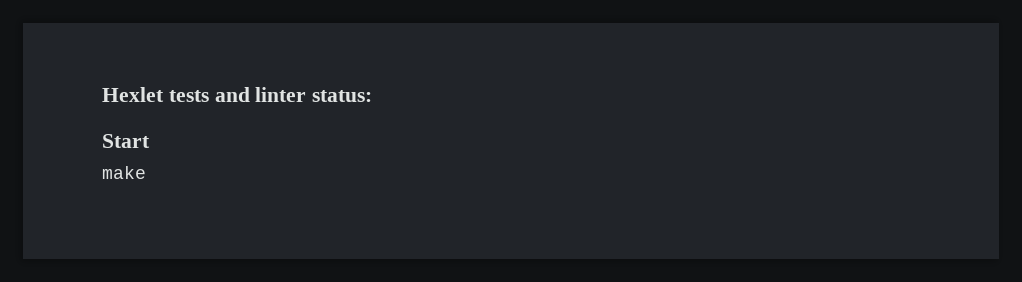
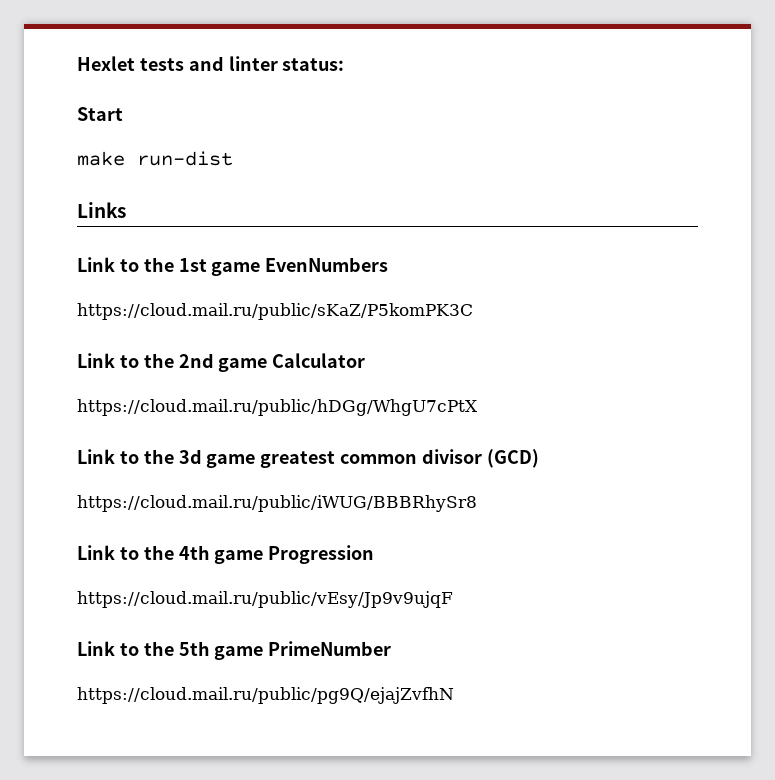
(146, 172) none -> [137,151,233,166] [77,202,126,218] [77,257,389,276] [77,303,473,320] [77,353,366,372] [77,399,478,416] [77,449,539,468] [77,495,477,512] [77,545,375,564] [77,591,453,608] [77,641,392,660] [77,687,454,704] run-dist // Links // Link to the 1st game EvenNumbers // https://cloud.mail.ru/public/sKaZ/P5komPK3C // Link to the 2nd game Calculator // https://cloud.mail.ru/public/hDGg/WhgU7cPtX // Link to the 3d game greatest common divisor (GCD) // https://cloud.mail.ru/public/iWUG/BBBRhySr8 // Link to the 4th game Progression // https://cloud.mail.ru/public/vEsy/Jp9v9ujqF // Link to the 5th game PrimeNumber // https://cloud.mail.ru/public/pg9Q/ejajZvfhN

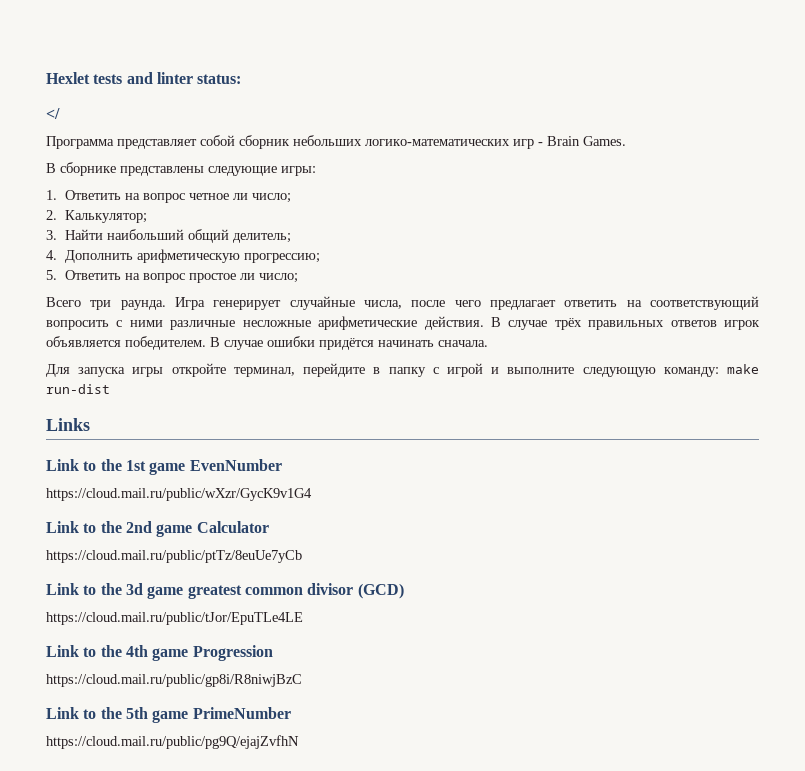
[77,107,123,121] Start // -> [46,108,60,119] [46,135,626,149] [46,162,316,176] [46,190,291,203] [46,210,147,223] [46,229,291,243] [46,249,320,263] [46,270,298,283] [46,296,759,310] [46,316,760,330] [46,336,488,350] [46,363,719,377] </ // Программа представляет собой сборник небольших логико-математических игр - Brain Games. // В сборнике представлены следующие игры: // 1. Ответить на вопрос четное ли число; // 2. Калькулятор; // 3. Найти наибольший общий делитель; // 4. Дополнить арифметическую прогрессию; // 5. Ответить на вопрос простое ли число; // Всего три раунда. Игра генерирует случайные числа, после чего предлагает ответить на соответствующий вопросить с ними различные несложные арифметические действия. В случае трёх правильных ответов игрок объявляется победителем. В случае ошибки придётся начинать сначала. // Для запуска игры откройте терминал, перейдите в папку с игрой и выполните следующую команду:
[265,257,389,272] [77,303,473,320] EvenNumbers // https://cloud.mail.ru/public/sKaZ/P5komPK3C -> [189,459,282,471] [46,488,312,501] EvenNumber // https://cloud.mail.ru/public/wXzr/GycK9v1G4
[77,399,478,416] https://cloud.mail.ru/public/hDGg/WhgU7cPtX -> [46,550,302,563] https://cloud.mail.ru/public/ptTz/8euUe7yCb
[77,495,477,512] https://cloud.mail.ru/public/iWUG/BBBRhySr8 -> [46,612,303,625] https://cloud.mail.ru/public/tJor/EpuTLe4LE
[77,591,453,608] https://cloud.mail.ru/public/vEsy/Jp9v9ujqF -> [46,674,302,687] https://cloud.mail.ru/public/gp8i/R8niwjBzC

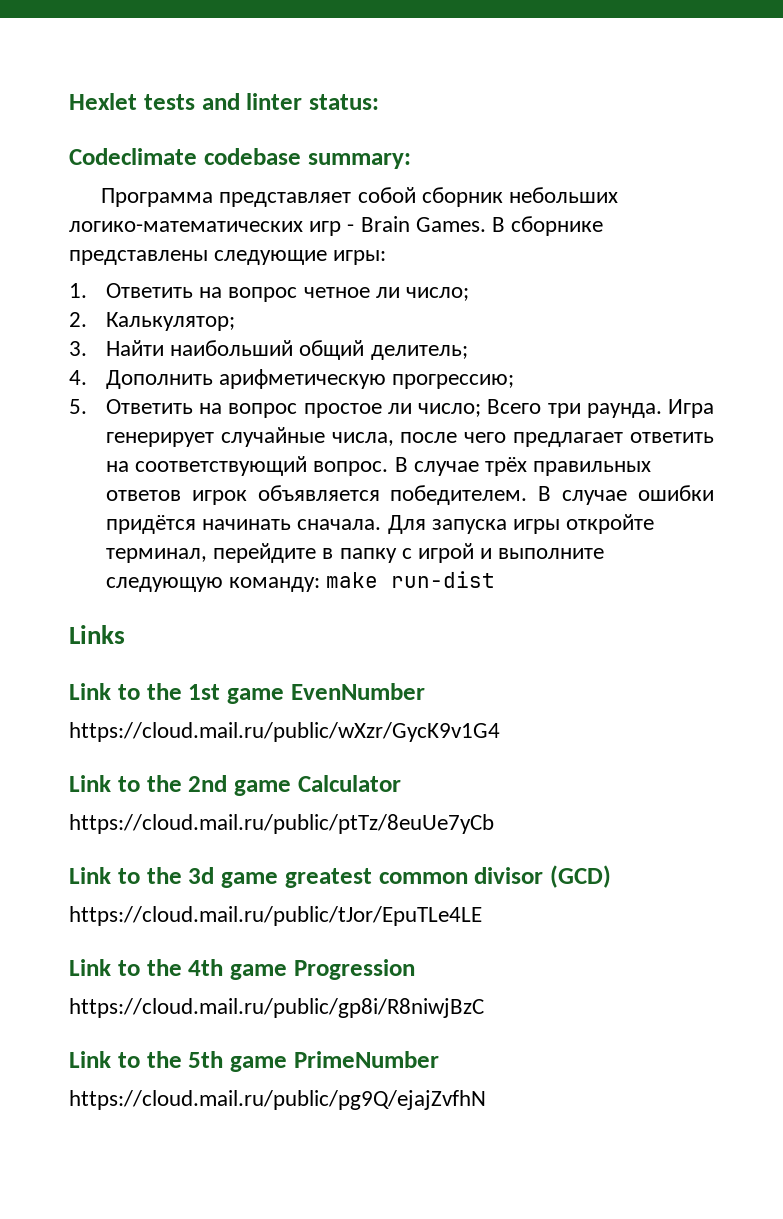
[46,108,60,119] </ -> [69,148,411,169] Codeclimate codebase summary:
(626, 141) // -> (486, 224) none
(298, 278) // -> (482, 410) none
[46,316,484,330] вопросить с ними различные несложные арифметические действия. -> [313,461,389,476] вопрос.
(488, 343) // -> (382, 524) none

